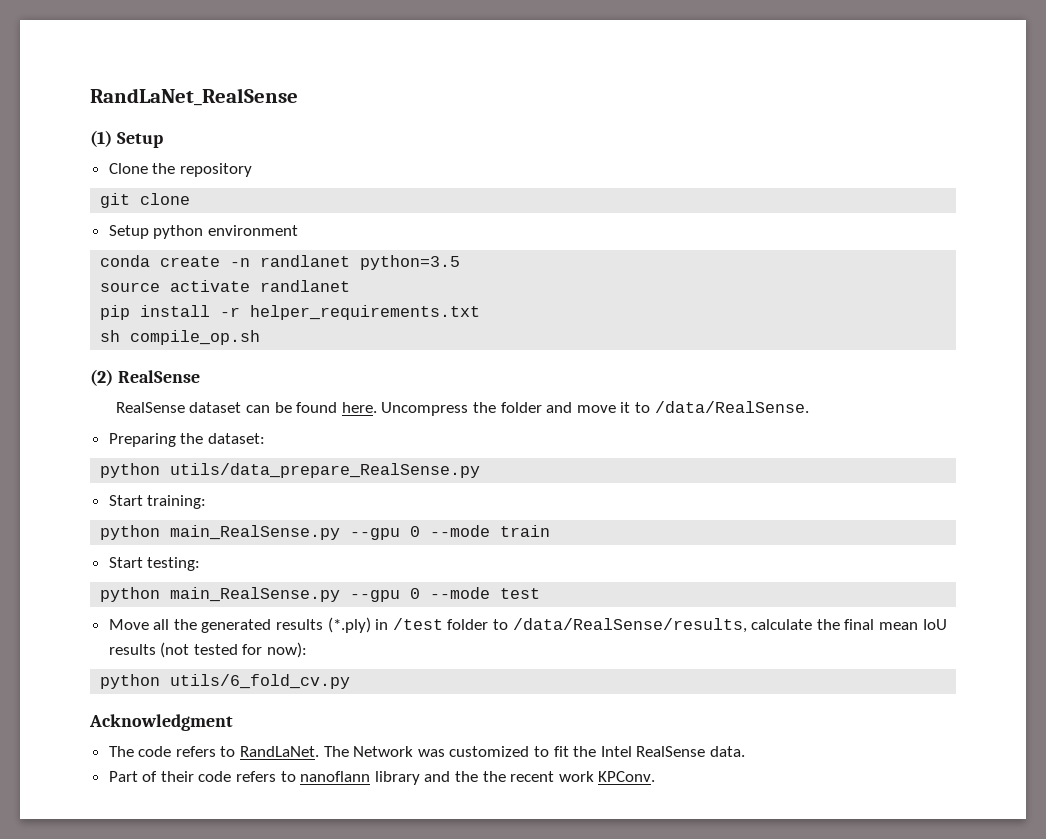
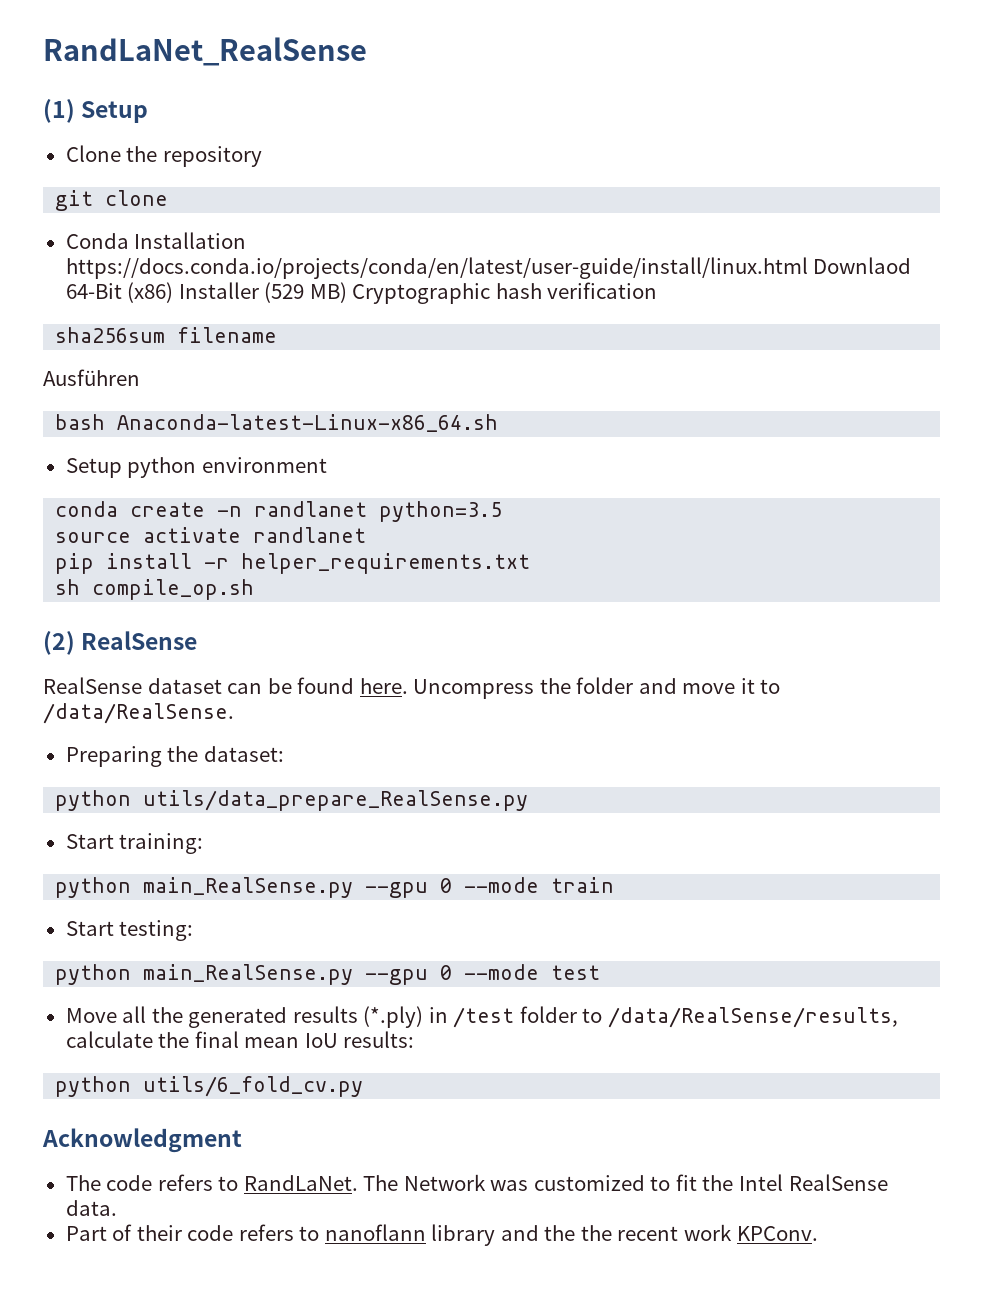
(191, 199) none -> [65,232,247,249] [65,257,912,279] [65,282,658,304] [55,327,278,343] [43,369,140,386] [55,414,499,432] // Conda Installation https://docs.conda.io/projects/conda/en/latest/user-guide/install/linux.html Downlaod 64-Bit (x86) Installer (529 MB) Cryptographic hash verification // sha256sum filename // Ausführen // bash Anaconda-latest-Linux-x86_64.sh
[108,642,308,658] results (not tested for now): -> [343,1031,415,1048] results:

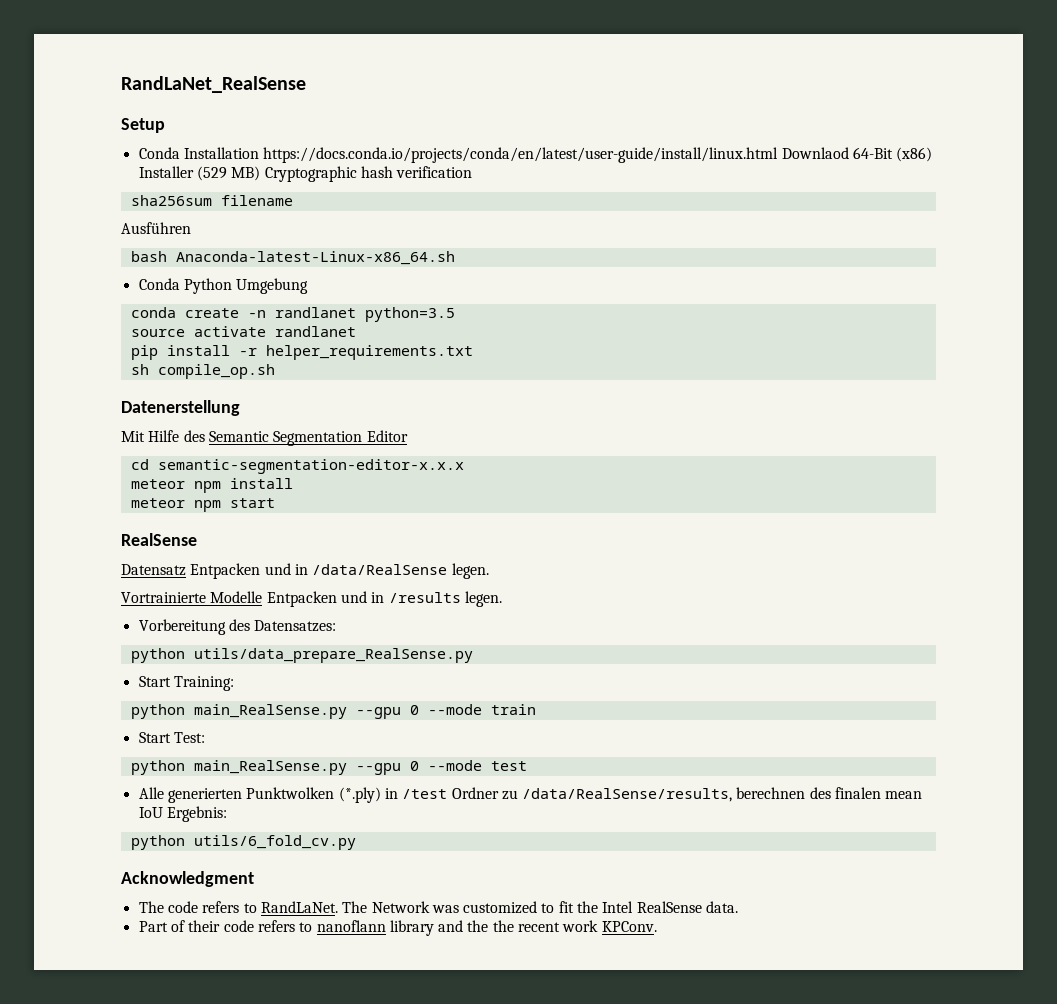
[43,99,149,123] [65,145,262,167] [55,190,169,211] (1) Setup // Clone the repository // git clone -> [121,118,165,133] Setup
[65,457,327,478] Setup python environment -> [138,278,309,294] Conda Python Umgebung
[43,631,198,655] [43,677,781,699] [43,703,234,724] [65,746,284,767] (2) RealSense // RealSense dataset can be found here. Uncompress the folder and move it to /data/RealSense. // Preparing the dataset: -> [121,400,240,416] [121,430,408,446] [130,459,464,474] [130,478,293,493] [130,498,275,512] [121,533,197,546] [121,563,489,579] [121,591,502,607] [138,619,337,635] Datenerstellung // Mit Hilfe des Semantic Segmentation Editor // cd semantic-segmentation-editor-x.x.x // meteor npm install // meteor npm start // RealSense // Datensatz Entpacken und in /data/RealSense legen. // Vortrainierte Modelle Entpacken und in /results legen. // Vorbereitung des Datensatzes:
[119,833,204,854] training: -> [173,676,234,691] Training:
[119,920,194,941] testing: -> [173,732,205,743] Test:
[65,1006,898,1028] [65,1031,239,1048] Move all the generated results (*.ply) in /test folder to /data/RealSense/results, calculate the final -> [138,787,882,803] Alle generierten Punktwolken (*.ply) in /test Ordner zu /data/RealSense/results, berechnen des finalen
[343,1031,415,1048] results: -> [166,806,227,822] Ergebnis:

